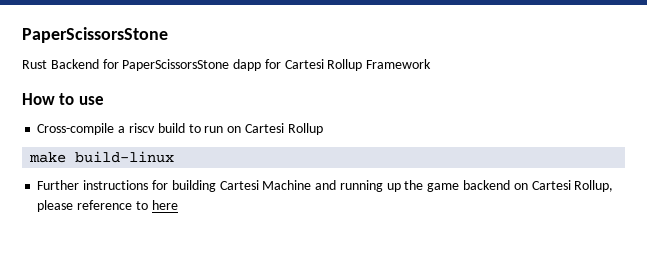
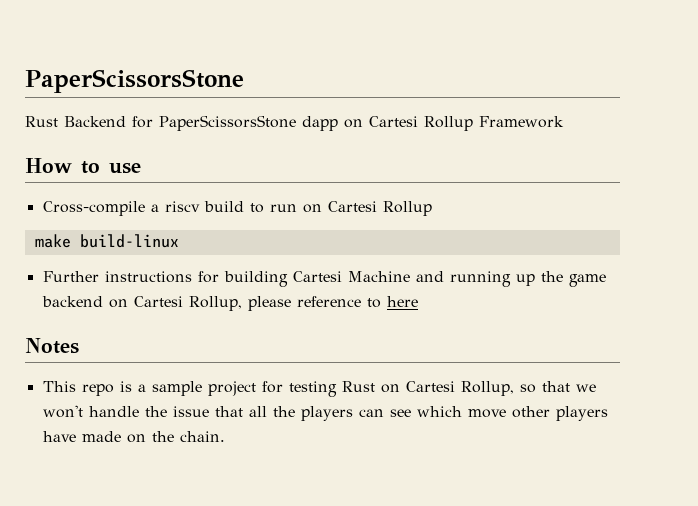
[264,59,281,69] for -> [344,119,363,128] on
(178, 205) none -> [25,338,79,354] [42,381,596,397] [42,405,608,421] [42,431,225,443] // Notes // This repo is a sample project for testing Rust on Cartesi Rollup, so that we won't handle the issue that all the players can see which move other players have made on the chain.

